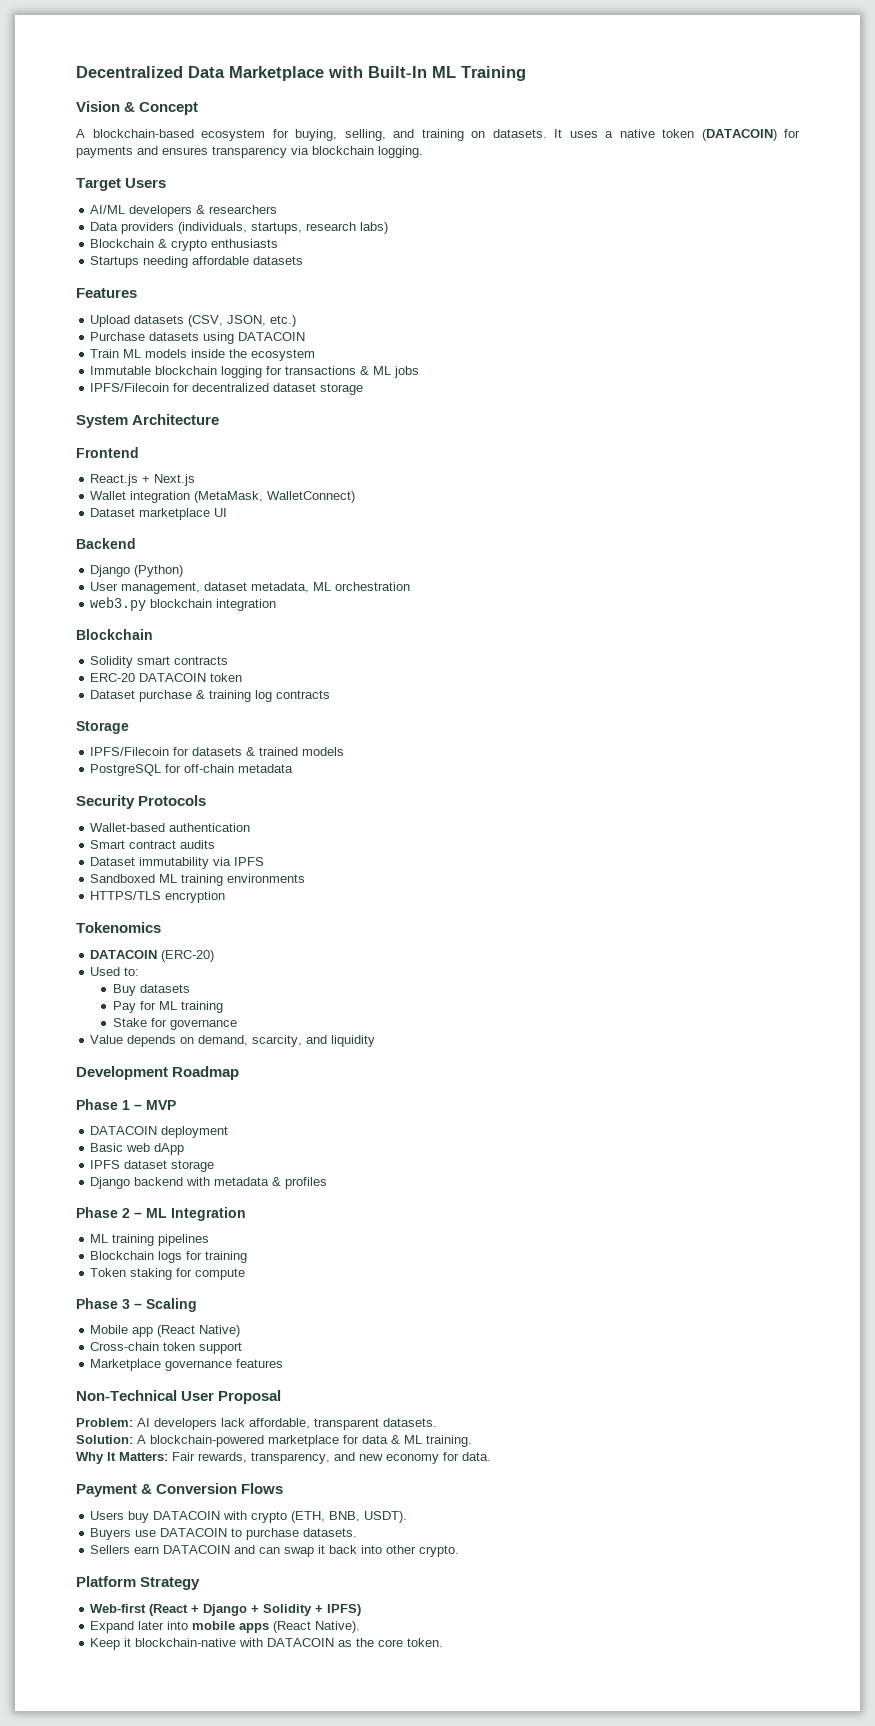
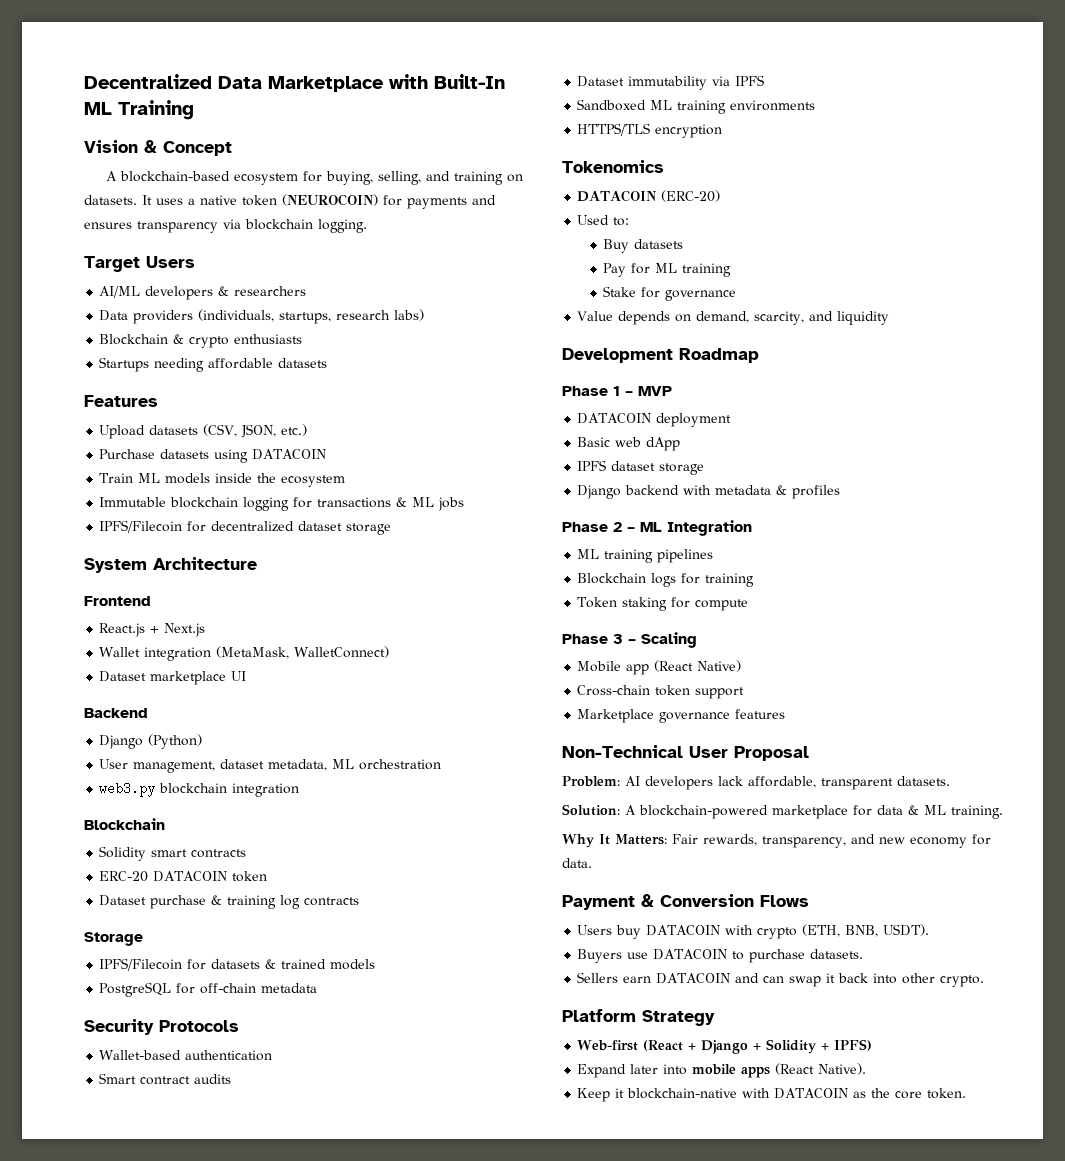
[701,129,777,141] (DATACOIN) -> [282,194,378,206] (NEUROCOIN)

